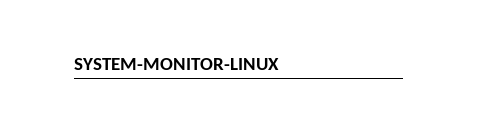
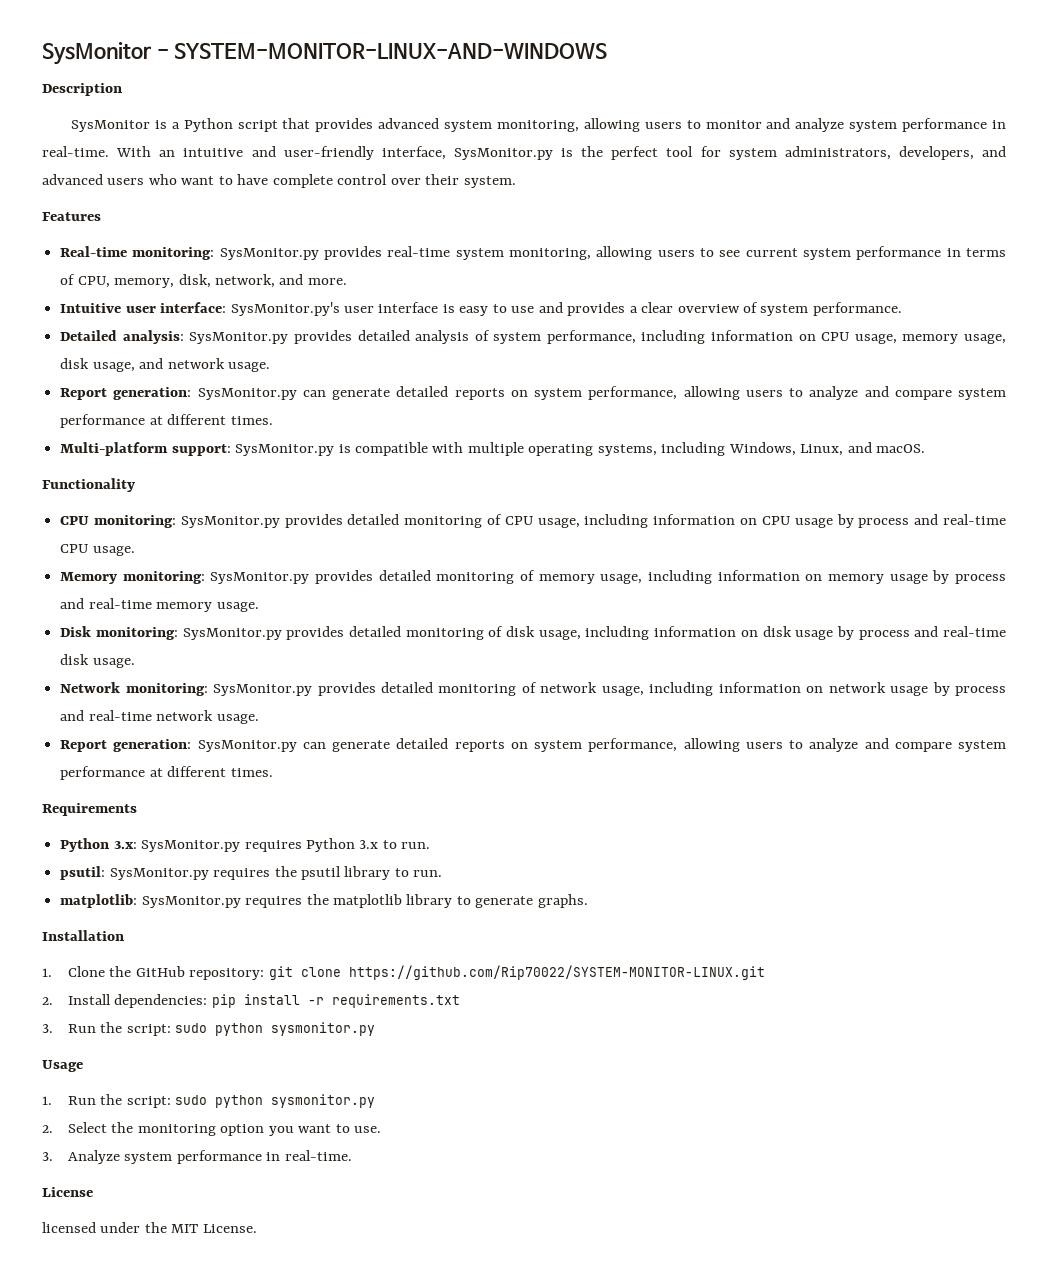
[74,58,279,70] SYSTEM-MONITOR-LINUX -> [42,42,608,65] [42,83,122,96] [70,118,1006,132] [42,146,1006,160] [42,174,516,188] [42,212,101,221] [60,246,1007,260] [60,274,347,288] [60,302,902,316] [60,330,1007,344] [60,358,270,372] [60,386,1007,400] [60,414,273,428] [60,442,926,456] [42,478,135,492] [60,514,1007,528] [60,544,135,556] [60,570,1006,584] [60,598,259,612] [60,626,1007,640] [60,654,135,668] [60,682,1007,696] [60,710,259,724] [60,738,1007,752] [60,766,273,780] [42,803,137,816] [60,838,431,852] [60,866,443,880] [60,894,588,908] [42,930,124,941] [42,965,765,980] [42,994,460,1008] [42,1022,376,1036] [42,1060,83,1072] [42,1094,376,1108] [42,1122,382,1136] [42,1150,352,1164] [42,1187,93,1197] [42,1222,257,1233] SysMonitor - SYSTEM-MONITOR-LINUX-AND-WINDOWS // Description // SysMonitor is a Python script that provides advanced system monitoring, allowing users to monitor and analyze system performance in real-time. With an intuitive and user-friendly interface, SysMonitor.py is the perfect tool for system administrators, developers, and advanced users who want to have complete control over their system. // Features // Real-time monitoring: SysMonitor.py provides real-time system monitoring, allowing users to see current system performance in terms of CPU, memory, disk, network, and more. // Intuitive user interface: SysMonitor.py's user interface is easy to use and provides a clear overview of system performance. // Detailed analysis: SysMonitor.py provides detailed analysis of system performance, including information on CPU usage, memory usage, disk usage, and network usage. // Report generation: SysMonitor.py can generate detailed reports on system performance, allowing users to analyze and compare system performance at different times. // Multi-platform support: SysMonitor.py is compatible with multiple operating systems, including Windows, Linux, and macOS. // Functionality // CPU monitoring: SysMonitor.py provides detailed monitoring of CPU usage, including information on CPU usage by process and real-time CPU usage. // Memory monitoring: SysMonitor.py provides detailed monitoring of memory usage, including information on memory usage by process and real-time memory usage. // Disk monitoring: SysMonitor.py provides detailed monitoring of disk usage, including information on disk usage by process and real-time disk usage. // Network monitoring: SysMonitor.py provides detailed monitoring of network usage, including information on network usage by process and real-time network usage. // Report generation: SysMonitor.py can generate detailed reports on system performance, allowing users to analyze and compare system performance at different times. // Requirements // Python 3.x: SysMonitor.py requires Python 3.x to run. // psutil: SysMonitor.py requires the psutil library to run. // matplotlib: SysMonitor.py requires the matplotlib library to generate graphs. // Installation // 1. Clone the GitHub repository: git clone https://github.com/Rip70022/SYSTEM-MONITOR-LINUX.git // 2. Install dependencies: pip install -r requirements.txt // 3. Run the script: sudo python sysmonitor.py // Usage // 1. Run the script: sudo python sysmonitor.py // 2. Select the monitoring option you want to use. // 3. Analyze system performance in real-time. // License // licensed under the MIT License.

